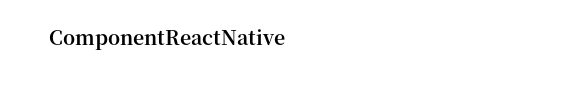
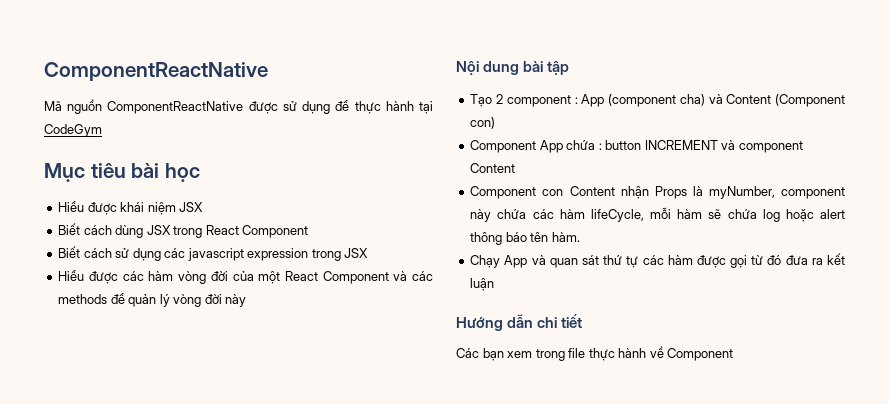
[49,29,285,50] ComponentReactNative -> [44,62,268,81] [44,99,434,114] [44,124,102,137] [44,163,200,182] [58,201,204,215] [58,223,309,238] [58,246,369,261] [58,270,433,284] [58,293,247,307] [456,61,570,76] [470,94,845,107] [470,117,496,129] [470,140,803,153] [470,163,516,173] [470,186,845,199] [470,207,845,222] [470,232,580,245] [470,253,845,268] [470,278,495,291] [456,314,583,331] [456,346,734,361] ComponentReactNative // Mã nguồn ComponentReactNative được sử dụng để thực hành tại CodeGym // Mục tiêu bài học // Hiểu được khái niệm JSX // Biết cách dùng JSX trong React Component // Biết cách sử dụng các javascript expression trong JSX // Hiểu được các hàm vòng đời của một React Component và các methods để quản lý vòng đời này // Nội dung bài tập // Tạo 2 component : App (component cha) và Content (Component con) // Component App chứa : button INCREMENT và component Content // Component con Content nhận Props là myNumber, component này chứa các hàm lifeCycle, mỗi hàm sẽ chứa log hoặc alert thông báo tên hàm. // Chạy App và quan sát thứ tự các hàm được gọi từ đó đưa ra kết luận // Hướng dẫn chi tiết // Các bạn xem trong file thực hành về Component

